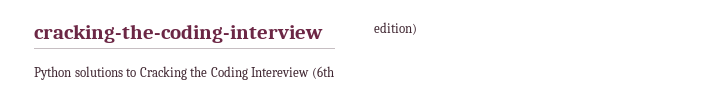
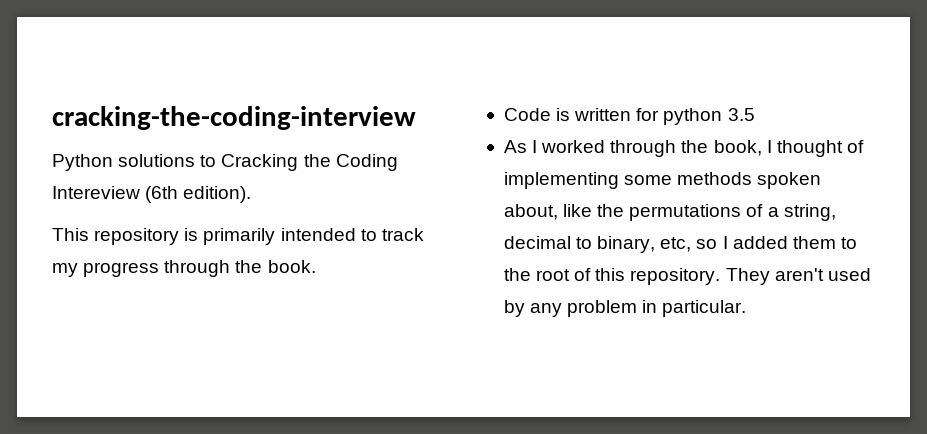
[374,22,417,35] edition) -> [183,186,252,203] [52,228,424,245] [52,260,316,277] [503,108,755,125] [503,140,864,157] [503,172,822,189] [503,204,836,221] [503,236,857,253] [503,268,871,285] [503,300,747,317] edition). // This repository is primarily intended to track my progress through the book. // Code is written for python 3.5 // As I worked through the book, I thought of implementing some methods spoken about, like the permutations of a string, decimal to binary, etc, so I added them to the root of this repository. They aren't used by any problem in particular.

